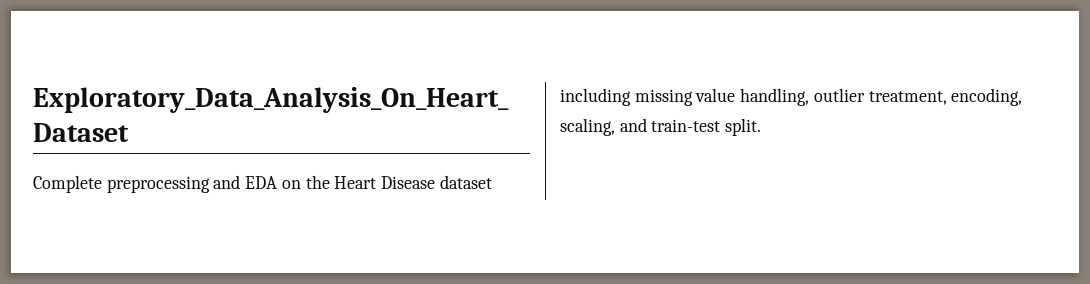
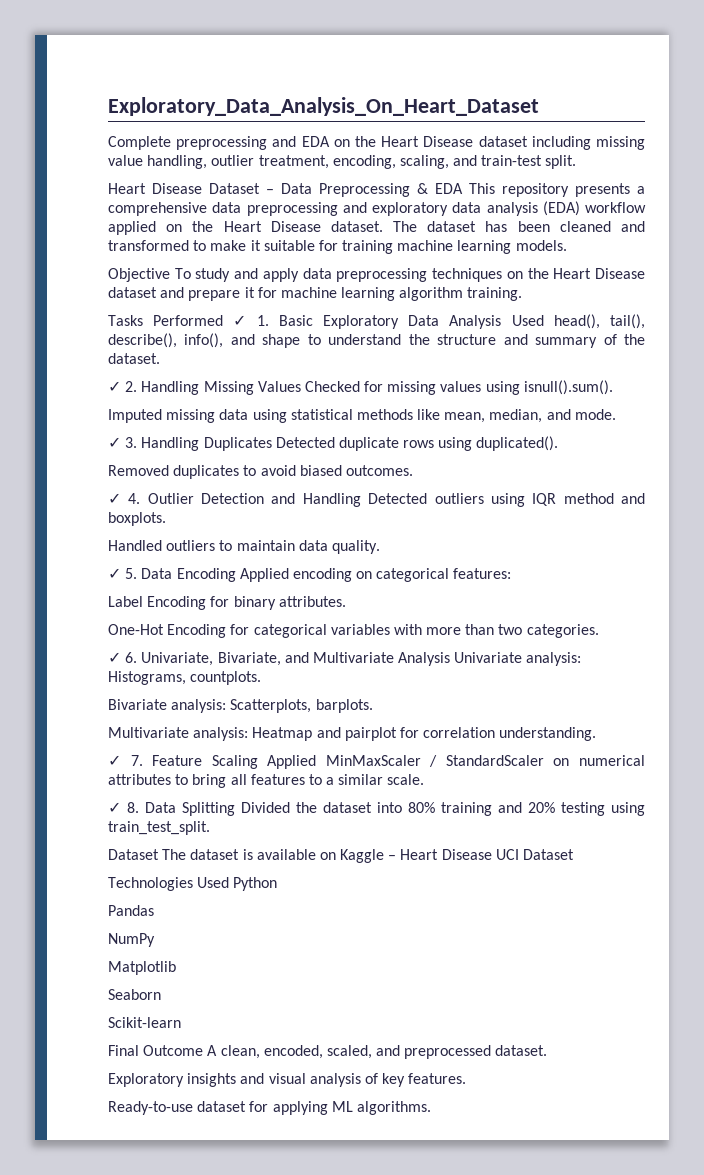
(762, 127) none -> [108,183,645,197] [108,201,646,216] [108,221,645,235] [108,240,567,254] [108,268,645,282] [108,287,523,301] [108,314,645,329] [108,333,645,348] [108,353,160,364] [108,380,613,395] [108,409,616,423] [108,436,559,451] [108,465,413,479] [108,493,645,507] [108,512,166,526] [108,540,380,554] [108,568,512,582] [108,596,346,610] [108,624,599,638] [108,652,582,666] [108,671,262,685] [108,699,373,713] [108,727,597,741] [108,755,645,769] [108,774,425,788] [108,802,645,816] [108,821,210,835] [108,849,575,863] [108,877,278,891] [108,905,154,916] [108,933,155,947] [108,961,176,975] [108,989,161,1000] [108,1017,181,1028] [108,1045,548,1059] [108,1073,467,1087] [108,1101,431,1115] // Heart Disease Dataset – Data Preprocessing & EDA This repository presents a comprehensive data preprocessing and exploratory data analysis (EDA) workflow applied on the Heart Disease dataset. The dataset has been cleaned and transformed to make it suitable for training machine learning models. // Objective To study and apply data preprocessing techniques on the Heart Disease dataset and prepare it for machine learning algorithm training. // Tasks Performed ✓ 1. Basic Exploratory Data Analysis Used head(), tail(), describe(), info(), and shape to understand the structure and summary of the dataset. // ✓ 2. Handling Missing Values Checked for missing values using isnull().sum(). // Imputed missing data using statistical methods like mean, median, and mode. // ✓ 3. Handling Duplicates Detected duplicate rows using duplicated(). // Removed duplicates to avoid biased outcomes. // ✓ 4. Outlier Detection and Handling Detected outliers using IQR method and boxplots. // Handled outliers to maintain data quality. // ✓ 5. Data Encoding Applied encoding on categorical features: // Label Encoding for binary attributes. // One-Hot Encoding for categorical variables with more than two categories. // ✓ 6. Univariate, Bivariate, and Multivariate Analysis Univariate analysis: Histograms, countplots. // Bivariate analysis: Scatterplots, barplots. // Multivariate analysis: Heatmap and pairplot for correlation understanding. // ✓ 7. Feature Scaling Applied MinMaxScaler / StandardScaler on numerical attributes to bring all features to a similar scale. // ✓ 8. Data Splitting Divided the dataset into 80% training and 20% testing using train_test_split. // Dataset The dataset is available on Kaggle – Heart Disease UCI Dataset // Technologies Used Python // Pandas // NumPy // Matplotlib // Seaborn // Scikit-learn // Final Outcome A clean, encoded, scaled, and preprocessed dataset. // Exploratory insights and visual analysis of key features. // Ready-to-use dataset for applying ML algorithms.

